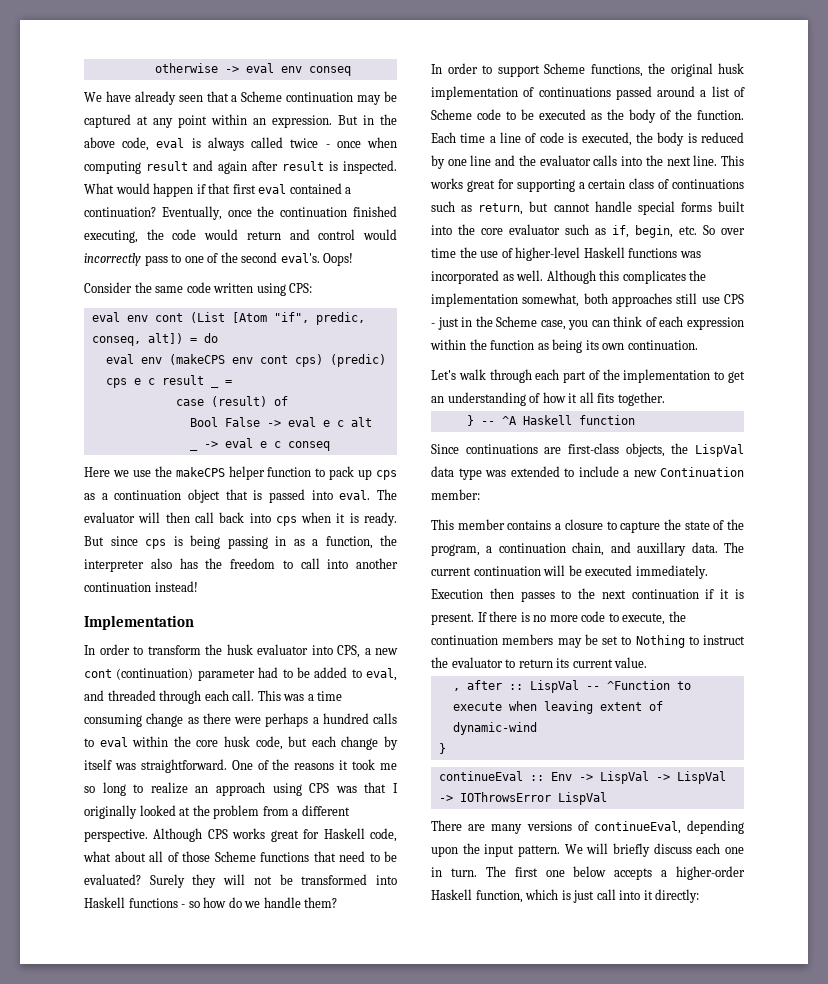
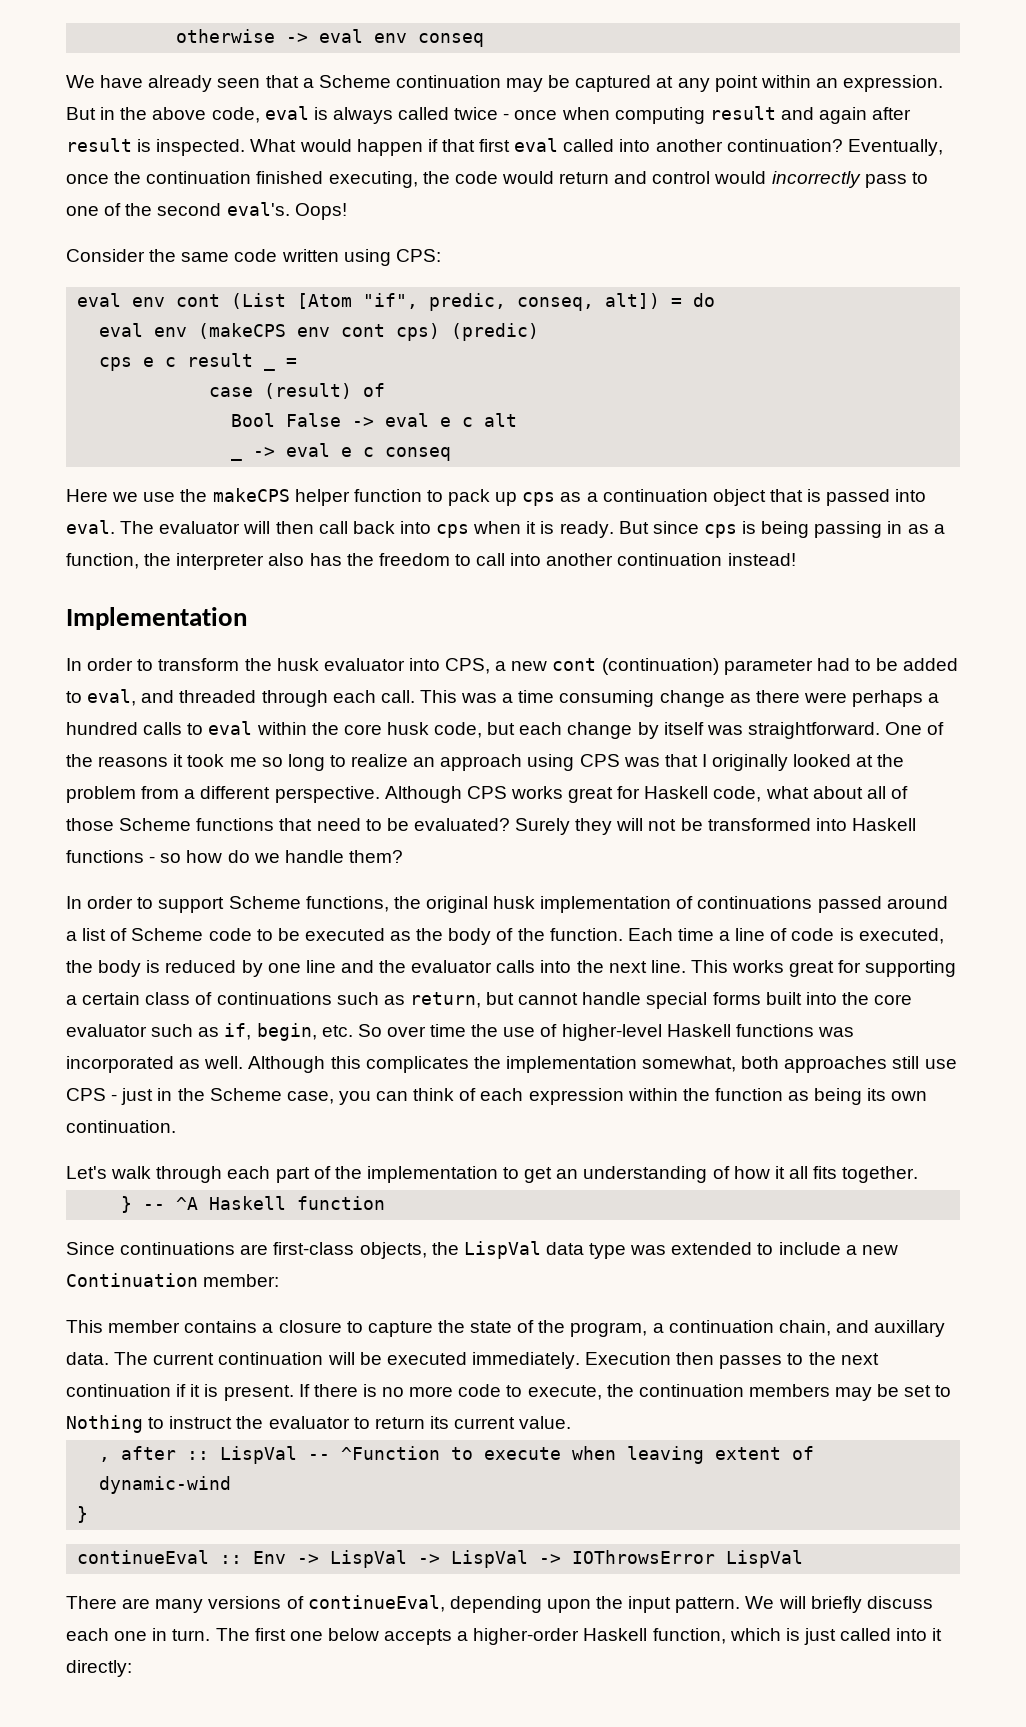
[289,183,352,194] contained a -> [563,139,723,152] called into another
[596,889,616,900] call -> [840,1628,892,1641] called

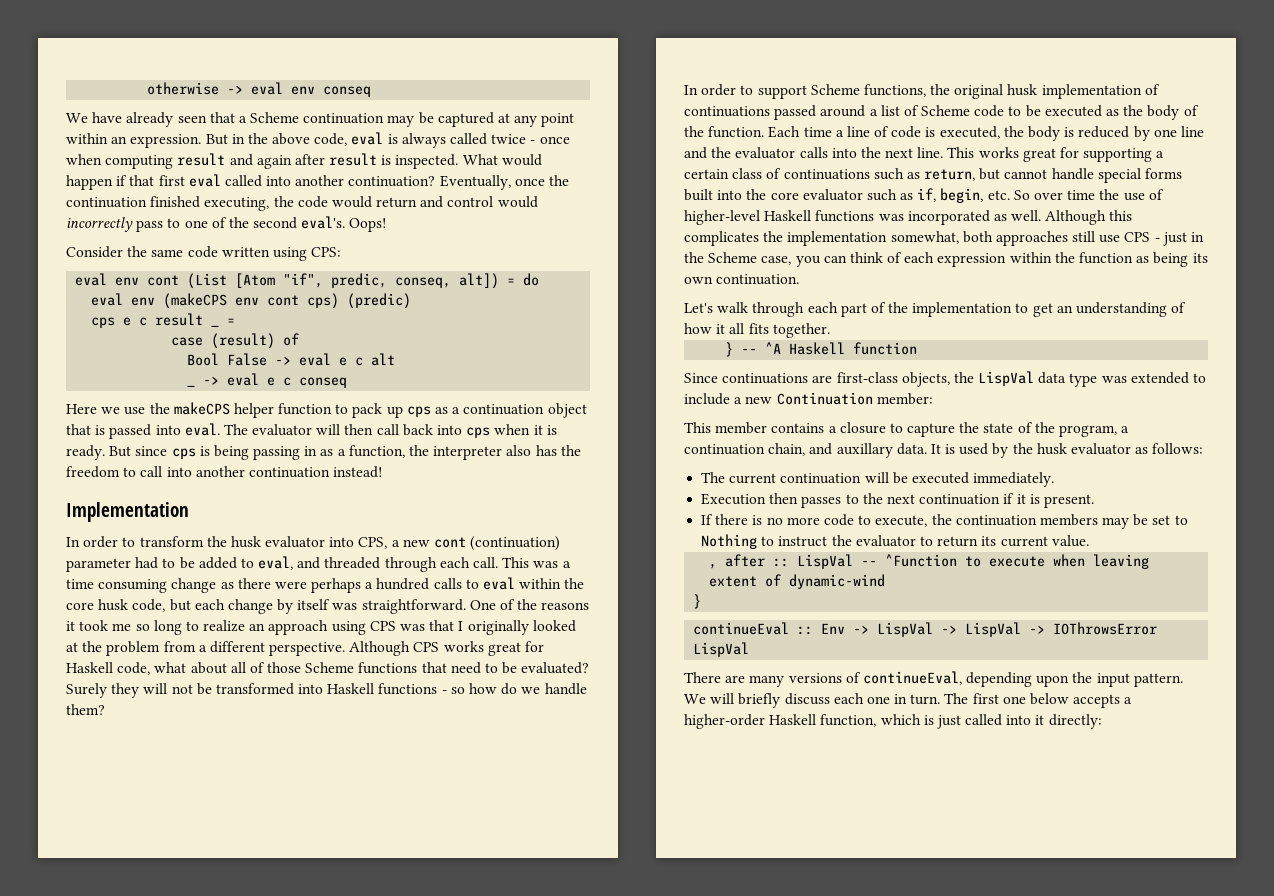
(109, 1358) none -> [930,443,1204,458] It is used by the husk evaluator as follows: //
(580, 1360) none -> (1055, 479) //
(294, 1393) none -> (1094, 501) //

